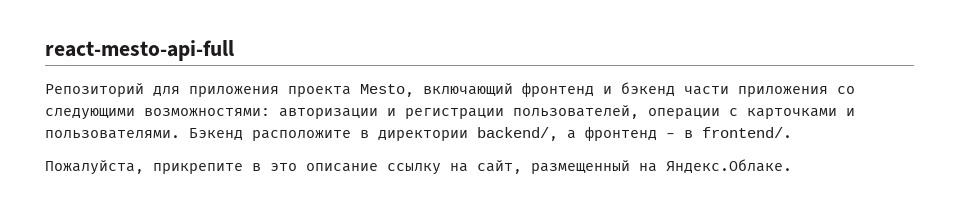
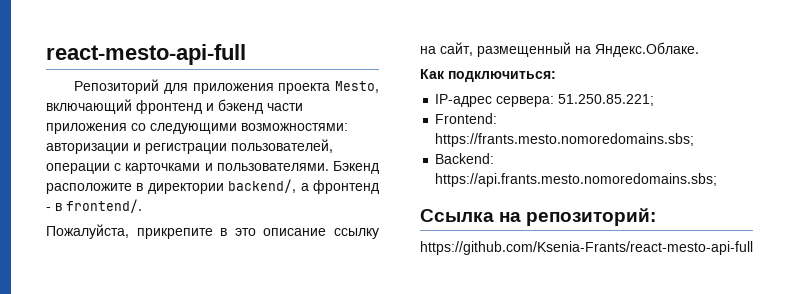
(792, 166) none -> [420,69,556,82] [435,94,655,107] [435,113,498,124] [435,133,695,147] [435,153,495,164] [435,173,718,187] [420,208,657,226] [420,241,753,255] // Как подключиться: // IP-адрес сервера: 51.250.85.221; // Frontend: https://frants.mesto.nomoredomains.sbs; // Backend: https://api.frants.mesto.nomoredomains.sbs; // Ссылка на репозиторий: // https://github.com/Ksenia-Frants/react-mesto-api-full

